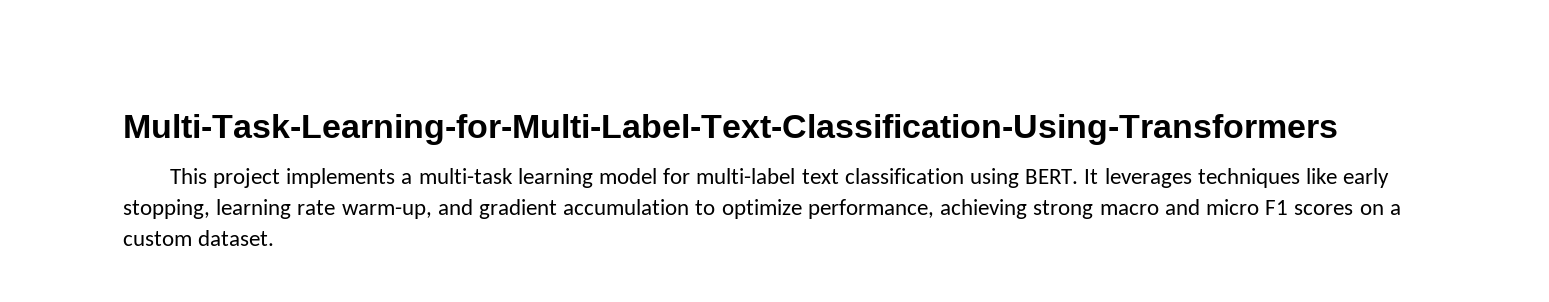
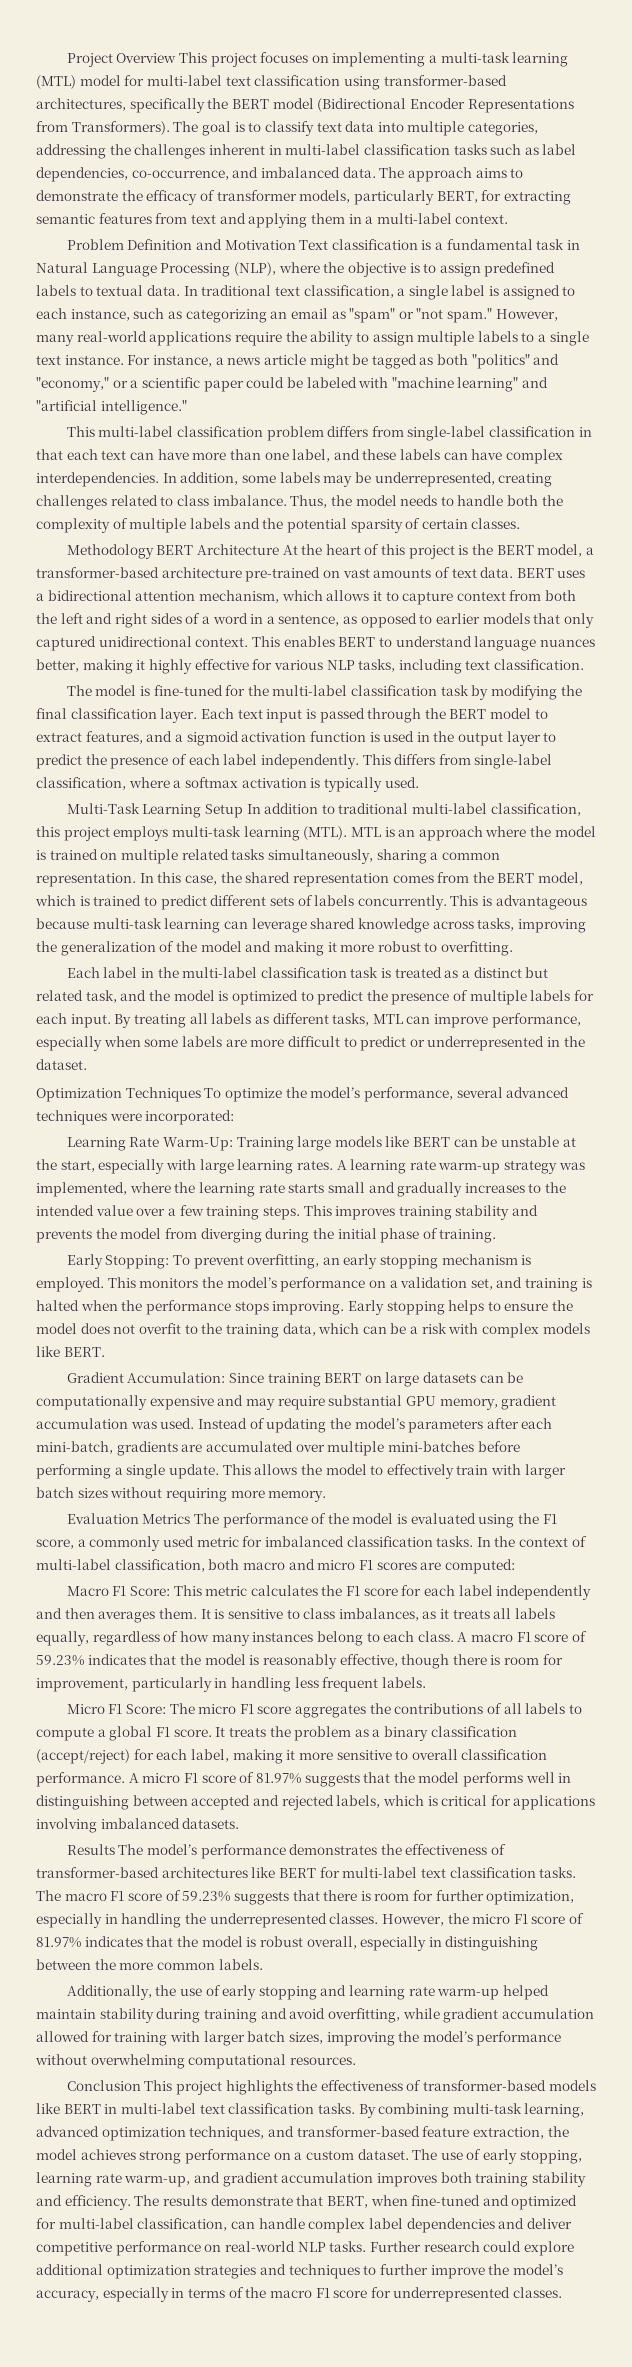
[123,114,1338,145] [169,168,396,188] Multi-Task-Learning-for-Multi-Label-Text-Classification-Using-Transformers // This project implements -> [66,52,426,67] Project Overview This project focuses on implementing
(593, 178) none -> [36,75,76,89] (MTL)
[1025,168,1338,188] BERT. It leverages techniques like -> [383,75,507,86] [36,98,574,113] [36,121,539,136] [36,144,577,159] [36,167,524,182] [36,190,571,205] [36,213,509,228] [66,239,581,250] [36,262,556,277] [36,285,576,300] [36,308,558,323] [36,331,589,346] [36,354,560,369] [36,377,549,392] [36,400,187,415] [66,426,592,441] [36,449,564,464] [36,472,553,487] [36,495,563,510] [36,518,521,533] [66,544,594,559] [36,567,586,582] [36,590,577,605] [36,613,594,628] [36,636,595,651] [36,659,585,674] [66,685,582,700] [36,708,548,723] [36,731,557,746] [36,754,553,769] [36,777,419,792] [66,803,581,818] [36,826,596,841] [36,849,500,864] [36,872,584,887] [35,895,587,910] [36,918,586,933] [36,941,514,956] [66,967,549,978] [36,990,595,1005] [36,1013,581,1028] [36,1036,585,1051] [36,1059,87,1070] [36,1087,570,1102] [36,1110,235,1125] [66,1136,576,1151] [36,1159,585,1174] [36,1182,567,1197] [36,1205,539,1220] [36,1228,497,1243] [66,1254,532,1269] [36,1277,592,1292] [36,1300,574,1315] [36,1323,590,1338] [36,1346,105,1357] [66,1372,524,1387] [36,1395,557,1410] [36,1418,553,1433] [36,1441,520,1456] [36,1464,566,1479] [36,1487,327,1502] [66,1513,557,1528] [36,1536,587,1551] [36,1559,515,1574] [66,1585,592,1600] [36,1608,556,1623] [36,1631,588,1646] [36,1654,563,1669] [36,1677,426,1692] [66,1703,582,1718] [36,1726,517,1741] [36,1749,548,1764] [36,1772,572,1787] [36,1795,596,1810] [36,1818,240,1833] [66,1844,507,1859] [36,1867,577,1878] [36,1890,575,1905] [36,1913,585,1928] [36,1936,539,1951] [36,1959,263,1970] [66,1985,550,2000] [36,2008,594,2023] [36,2031,562,2046] [35,2054,356,2069] [66,2080,596,2095] [36,2103,585,2118] [36,2126,569,2141] [36,2149,482,2164] transformer-based architectures, specifically the BERT model (Bidirectional Encoder Representations from Transformers). The goal is to classify text data into multiple categories, addressing the challenges inherent in multi-label classification tasks such as label dependencies, co-occurrence, and imbalanced data. The approach aims to demonstrate the efficacy of transformer models, particularly BERT, for extracting semantic features from text and applying them in a multi-label context. // Problem Definition and Motivation Text classification is a fundamental task in Natural Language Processing (NLP), where the objective is to assign predefined labels to textual data. In traditional text classification, a single label is assigned to each instance, such as categorizing an email as "spam" or "not spam." However, many real-world applications require the ability to assign multiple labels to a single text instance. For instance, a news article might be tagged as both "politics" and "economy," or a scientific paper could be labeled with "machine learning" and "artificial intelligence." // This multi-label classification problem differs from single-label classification in that each text can have more than one label, and these labels can have complex interdependencies. In addition, some labels may be underrepresented, creating challenges related to class imbalance. Thus, the model needs to handle both the complexity of multiple labels and the potential sparsity of certain classes. // Methodology BERT Architecture At the heart of this project is the BERT model, a transformer-based architecture pre-trained on vast amounts of text data. BERT uses a bidirectional attention mechanism, which allows it to capture context from both the left and right sides of a word in a sentence, as opposed to earlier models that only captured unidirectional context. This enables BERT to understand language nuances better, making it highly effective for various NLP tasks, including text classification. // The model is fine-tuned for the multi-label classification task by modifying the final classification layer. Each text input is passed through the BERT model to extract features, and a sigmoid activation function is used in the output layer to predict the presence of each label independently. This differs from single-label classification, where a softmax activation is typically used. // Multi-Task Learning Setup In addition to traditional multi-label classification, this project employs multi-task learning (MTL). MTL is an approach where the model is trained on multiple related tasks simultaneously, sharing a common representation. In this case, the shared representation comes from the BERT model, which is trained to predict different sets of labels concurrently. This is advantageous because multi-task learning can leverage shared knowledge across tasks, improving the generalization of the model and making it more robust to overfitting. // Each label in the multi-label classification task is treated as a distinct but related task, and the model is optimized to predict the presence of multiple labels for each input. By treating all labels as different tasks, MTL can improve performance, especially when some labels are more difficult to predict or underrepresented in the dataset. // Optimization Techniques To optimize the model’s performance, several advanced techniques were incorporated: // Learning Rate Warm-Up: Training large models like BERT can be unstable at the start, especially with large learning rates. A learning rate warm-up strategy was implemented, where the learning rate starts small and gradually increases to the intended value over a few training steps. This improves training stability and prevents the model from diverging during the initial phase of training. // Early Stopping: To prevent overfitting, an early stopping mechanism is employed. This monitors the model’s performance on a validation set, and training is halted when the performance stops improving. Early stopping helps to ensure the model does not overfit to the training data, which can be a risk with complex models like BERT. // Gradient Accumulation: Since training BERT on large datasets can be computationally expensive and may require substantial GPU memory, gradient accumulation was used. Instead of updating the model’s parameters after each mini-batch, gradients are accumulated over multiple mini-batches before performing a single update. This allows the model to effectively train with larger batch sizes without requiring more memory. // Evaluation Metrics The performance of the model is evaluated using the F1 score, a commonly used metric for imbalanced classification tasks. In the context of multi-label classification, both macro and micro F1 scores are computed: // Macro F1 Score: This metric calculates the F1 score for each label independently and then averages them. It is sensitive to class imbalances, as it treats all labels equally, regardless of how many instances belong to each class. A macro F1 score of 59.23% indicates that the model is reasonably effective, though there is room for improvement, particularly in handling less frequent labels. // Micro F1 Score: The micro F1 score aggregates the contributions of all labels to compute a global F1 score. It treats the problem as a binary classification (accept/reject) for each label, making it more sensitive to overall classification performance. A micro F1 score of 81.97% suggests that the model performs well in distinguishing between accepted and rejected labels, which is critical for applications involving imbalanced datasets. // Results The model’s performance demonstrates the effectiveness of transformer-based architectures like BERT for multi-label text classification tasks. The macro F1 score of 59.23% suggests that there is room for further optimization, especially in handling the underrepresented classes. However, the micro F1 score of 81.97% indicates that the model is robust overall, especially in distinguishing between the more common labels. // Additionally, the use of early stopping and learning rate warm-up helped maintain stability during training and avoid overfitting, while gradient accumulation allowed for training with larger batch sizes, improving the model’s performance without overwhelming computational resources. // Conclusion This project highlights the effectiveness of transformer-based models like BERT in multi-label text classification tasks. By combining multi-task learning, advanced optimization techniques, and transformer-based feature extraction, the model achieves strong performance on a custom dataset. The use of
[695,199,1401,219] [123,230,275,246] to optimize performance, achieving strong macro and micro F1 scores on a custom dataset. -> [376,2172,586,2187] [36,2195,578,2210] [36,2218,572,2233] [36,2241,574,2256] [36,2264,563,2279] [36,2287,563,2302] improves both training stability and efficiency. The results demonstrate that BERT, when fine-tuned and optimized for multi-label classification, can handle complex label dependencies and deliver competitive performance on real-world NLP tasks. Further research could explore additional optimization strategies and techniques to further improve the model’s accuracy, especially in terms of the macro F1 score for underrepresented classes.

